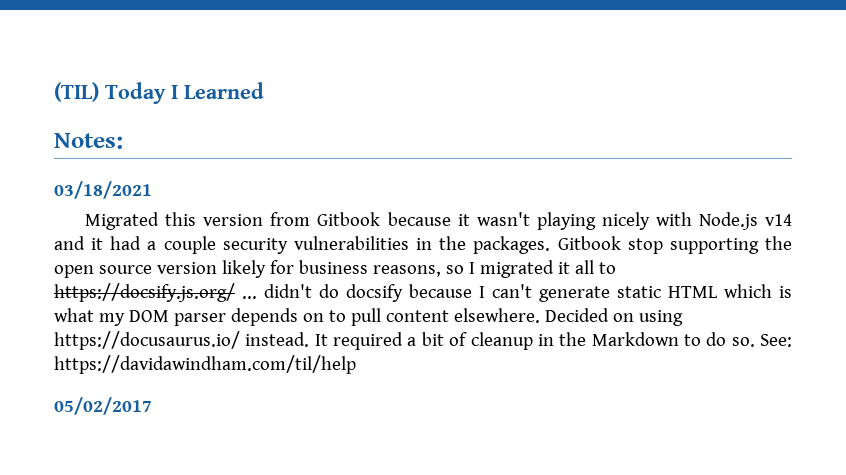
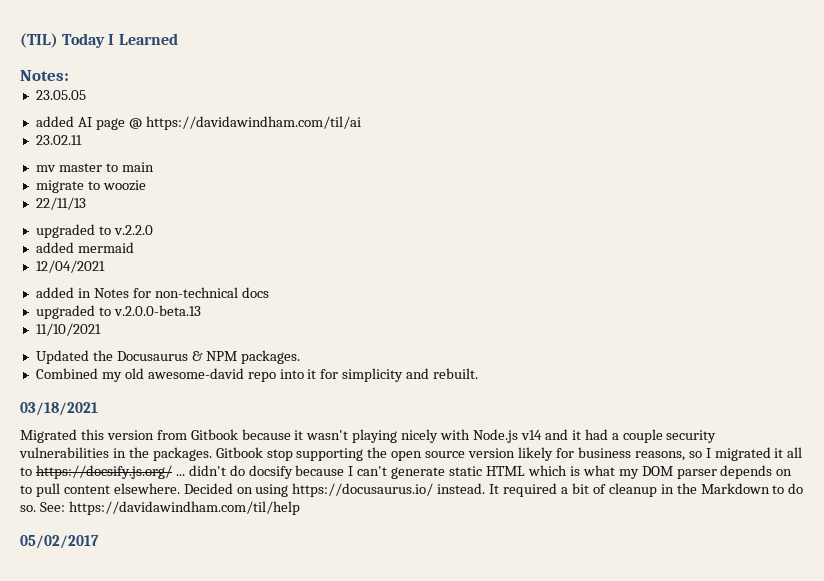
(123, 141) none -> [35,90,86,100] [35,116,361,130] [35,135,82,145] [35,162,154,172] [35,180,146,193] [35,197,86,210] [35,224,153,238] [35,242,134,253] [35,260,105,273] [35,287,269,298] [35,305,201,319] [35,323,101,336] [35,350,300,364] [35,368,479,382] // 23.05.05 // added AI page @ https://davidawindham.com/til/ai // 23.02.11 // mv master to main // migrate to woozie // 22/11/13 // upgraded to v.2.2.0 // added mermaid // 12/04/2021 // added in Notes for non-technical docs // upgraded to v.2.0.0-beta.13 // 11/10/2021 // Updated the Docusaurus & NPM packages. // Combined my old awesome-david repo into it for simplicity and rebuilt.

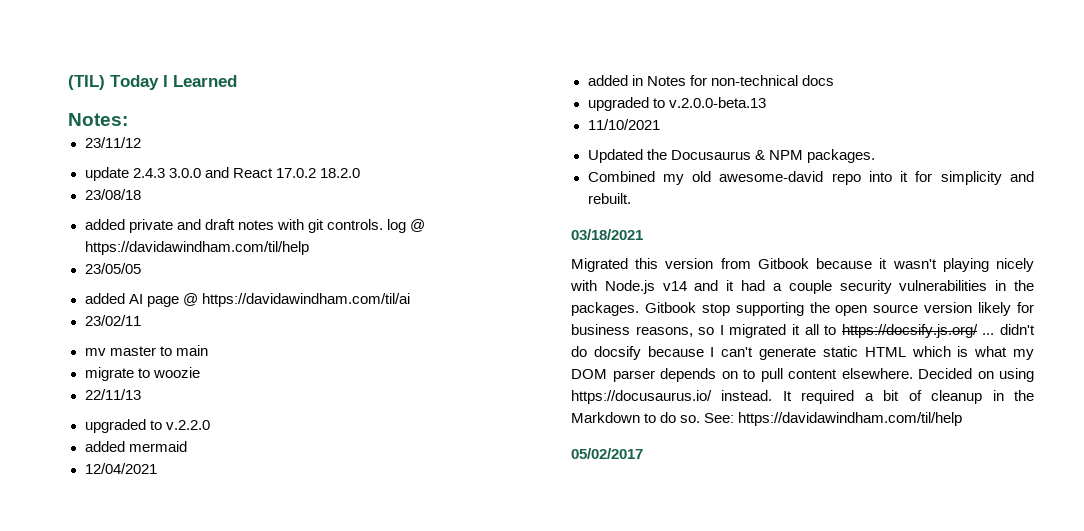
[35,90,86,100] 23.05.05 -> [84,137,141,148] [84,167,360,181] [84,189,141,200] [84,219,425,233] [84,241,309,255] [84,263,141,274] 23/11/12 // update 2.4.3 3.0.0 and React 17.0.2 18.2.0 // 23/08/18 // added private and draft notes with git controls. log @ https://davidawindham.com/til/help // 23/05/05
[35,135,82,145] 23.02.11 -> [84,315,141,326] 23/02/11

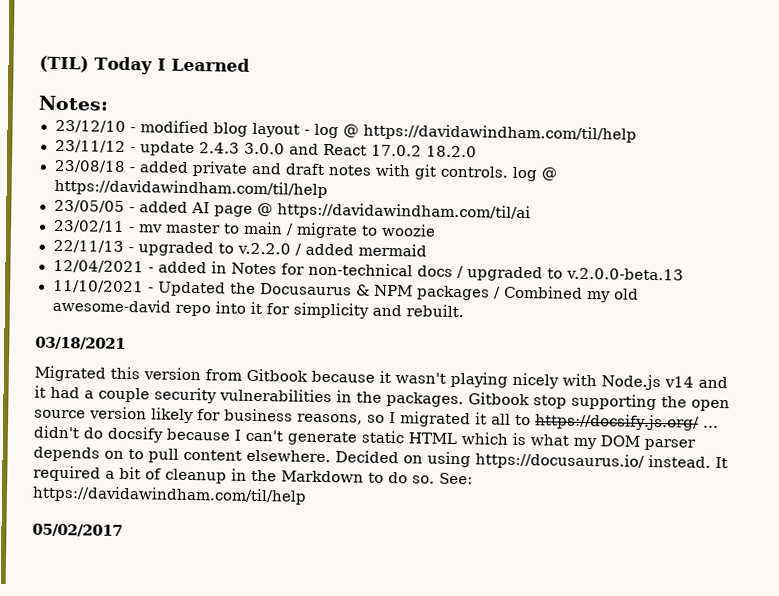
(128, 119) none -> [54,119,637,143] // 23/12/10 - modified blog layout - log @ https://davidawindham.com/til/help
(141, 142) // -> [129,147,136,153] -
(141, 194) // -> [128,167,135,173] -
(141, 268) // -> [128,207,135,213] -
(141, 320) // -> [127,227,135,233] -
(208, 350) // -> [285,223,294,236] /
(141, 394) // -> [127,247,134,253] -
(210, 425) // -> [295,243,303,256] /
(157, 468) // -> [147,267,154,273] -
(834, 80) // -> [456,266,464,279] /
(660, 124) // -> [147,287,154,293] -
[806,149,875,163] packages. // -> [415,285,501,301] packages /

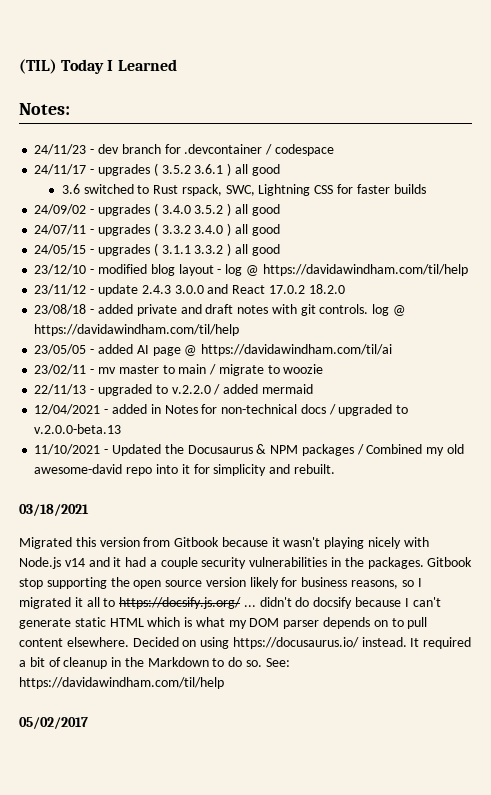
(109, 103) none -> [34,144,334,156] [34,163,280,176] [61,184,426,196] [34,203,280,216] [34,223,280,236] [34,243,280,256] // 24/11/23 - dev branch for .devcontainer / codespace // 24/11/17 - upgrades ( 3.5.2 3.6.1 ) all good // 3.6 switched to Rust rspack, SWC, Lightning CSS for faster builds // 24/09/02 - upgrades ( 3.4.0 3.5.2 ) all good // 24/07/11 - upgrades ( 3.3.2 3.4.0 ) all good // 24/05/15 - upgrades ( 3.1.1 3.3.2 ) all good

